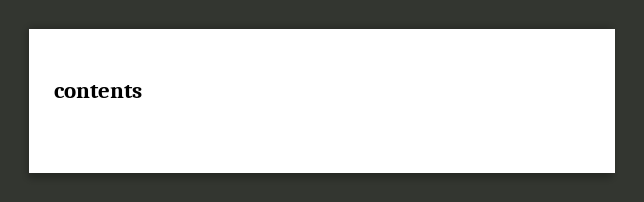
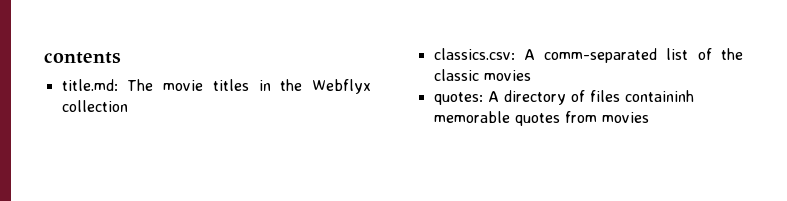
(142, 91) none -> [61,79,371,94] [61,100,128,112] [433,48,743,63] [433,69,531,81] [433,90,694,105] [433,111,649,126] // title.md: The movie titles in the Webflyx collection // classics.csv: A comm-separated list of the classic movies // quotes: A directory of files containinh memorable quotes from movies

